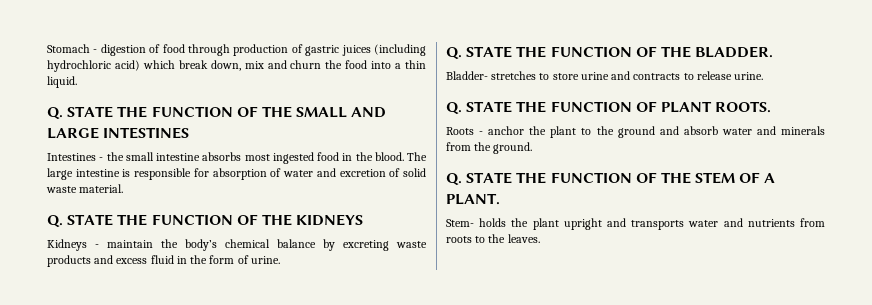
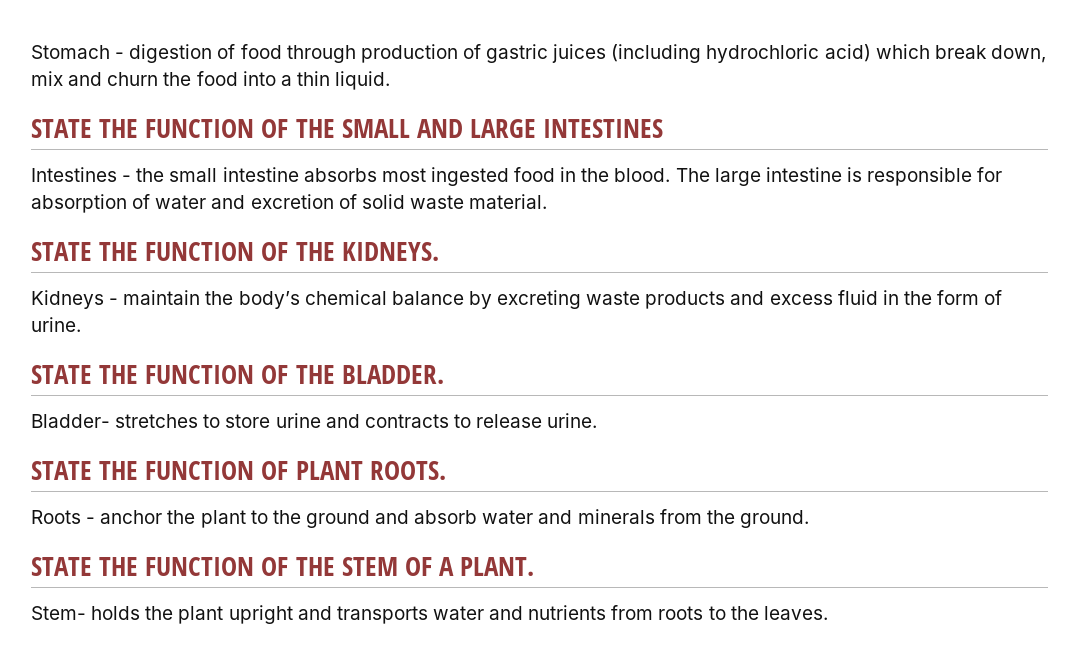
[47,107,63,120] Q. -> (391, 80) none
[47,214,364,228] Q. STATE THE FUNCTION OF THE KIDNEYS -> [31,242,439,261] STATE THE FUNCTION OF THE KIDNEYS.
[446,47,462,60] Q. -> (81, 324) none
[446,102,462,115] Q. -> (598, 420) none
[446,173,462,186] Q. -> (809, 519) none

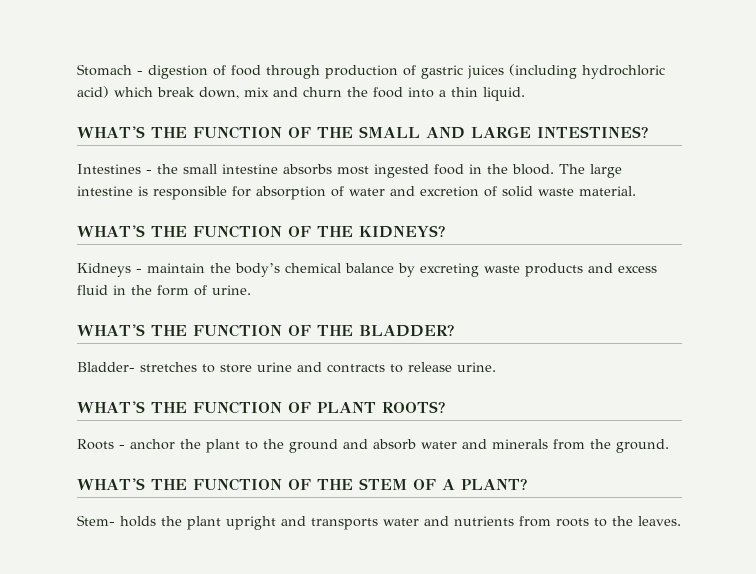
[31,119,92,138] STATE -> [77,126,145,138] WHAT'S
[543,119,664,138] INTESTINES -> [536,126,648,139] INTESTINES?
[31,242,439,261] STATE THE FUNCTION OF THE KIDNEYS. -> [77,225,445,238] WHAT'S THE FUNCTION OF THE KIDNEYS?
[31,365,444,384] STATE THE FUNCTION OF THE BLADDER. -> [77,324,454,337] WHAT'S THE FUNCTION OF THE BLADDER?
[31,461,92,480] STATE -> [77,401,145,413] WHAT'S
[369,461,446,480] ROOTS. -> [381,401,445,414] ROOTS?
[31,557,92,576] STATE -> [77,478,145,490] WHAT'S
[460,557,535,576] PLANT. -> [460,478,527,491] PLANT?

